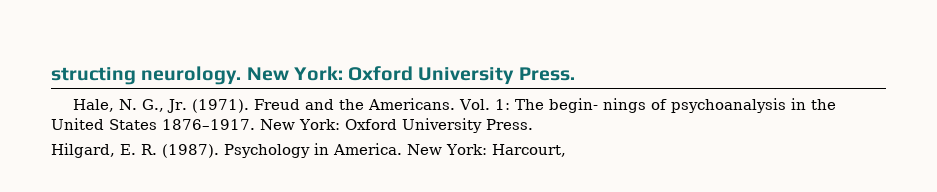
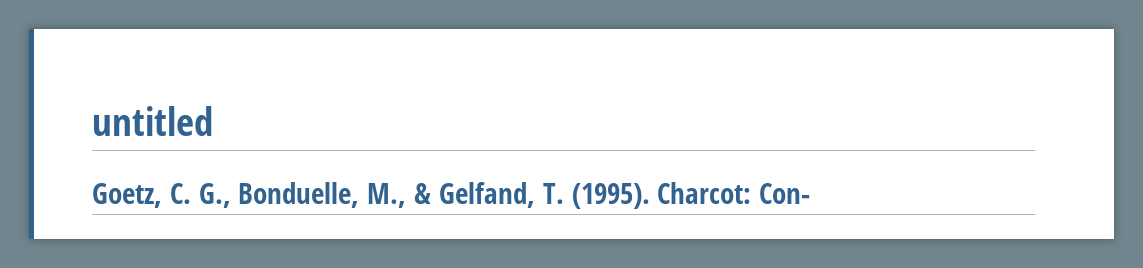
[51,66,575,85] [72,98,836,113] [51,118,533,133] [51,143,566,158] structing neurology. New York: Oxford University Press. // Hale, N. G., Jr. (1971). Freud and the Americans. Vol. 1: The begin- nings of psychoanalysis in the United States 1876–1917. New York: Oxford University Press. // Hilgard, E. R. (1987). Psychology in America. New York: Harcourt, -> [92,106,213,136] [92,182,811,209] untitled // Goetz, C. G., Bonduelle, M., & Gelfand, T. (1995). Charcot: Con-

